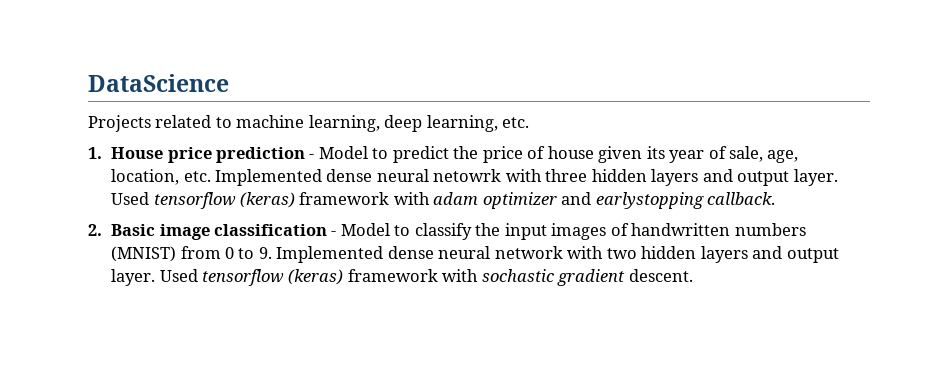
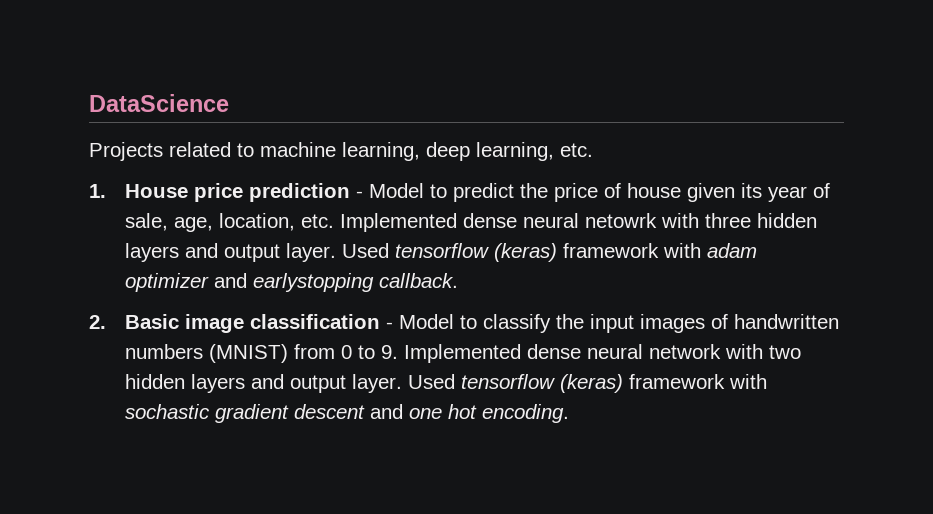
[628,269,693,282] descent. -> [294,404,570,423] descent and one hot encoding.

